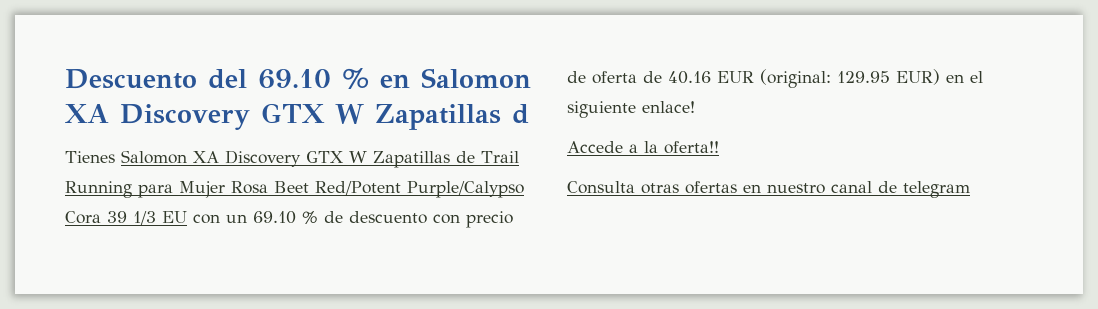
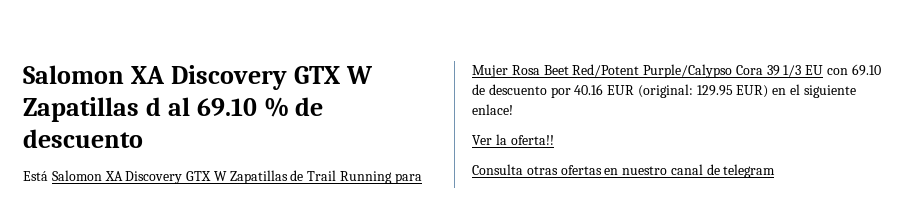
[65,68,410,89] Descuento del 69.10 % en -> (23, 74) none
[65,151,115,163] // Tienes -> [167,97,324,117] [23,129,143,148] [23,171,48,181] al 69.10 % de descuento // Está
[226,211,513,228] [567,71,662,84] un 69.10 % de descuento con precio de oferta de -> [851,64,881,76] [472,84,571,98] 69.10 de descuento por
[567,141,638,153] Accede a -> [472,135,492,145] Ver

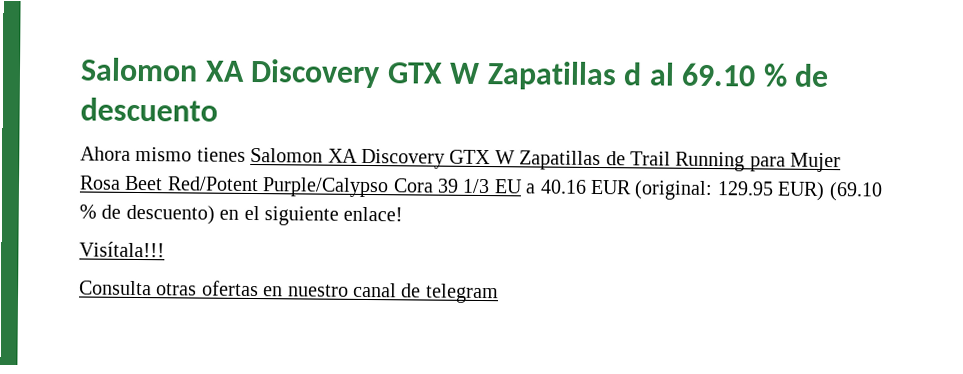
[23,171,48,181] Está -> [80,146,246,162] Ahora mismo tienes
[827,64,881,76] [472,84,571,98] con 69.10 de descuento por -> [525,183,537,194] a
(769, 91) none -> [828,182,883,202] [79,204,215,225] (69.10 % de descuento)
[472,134,554,145] Ver la oferta!! -> [79,241,165,258] Visítala!!!

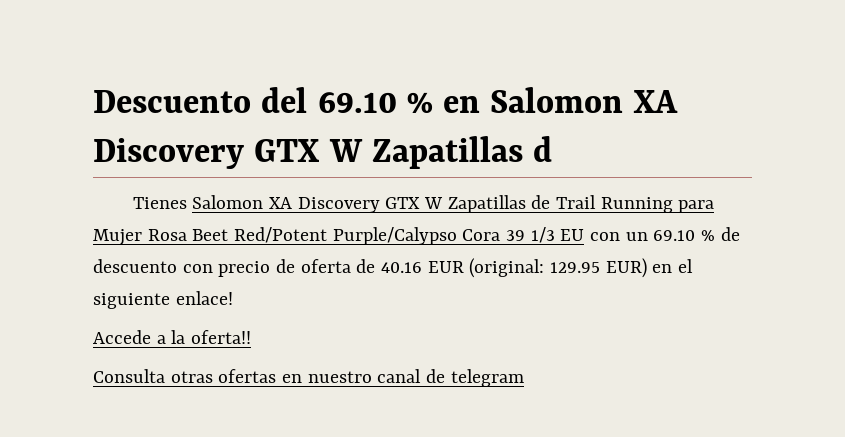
(80, 69) none -> [93,87,481,113] Descuento del 69.10 % en
[648,62,830,88] [80,97,218,122] [80,146,246,162] al 69.10 % de descuento // Ahora mismo tienes -> [132,197,187,209] // Tienes
[525,183,537,194] a -> [590,227,740,241] [93,259,376,277] con un 69.10 % de descuento con precio de oferta de
[828,182,883,202] [79,204,215,225] (69.10 % de descuento) -> (647, 268) none
[79,241,165,258] Visítala!!! -> [93,330,252,344] Accede a la oferta!!

